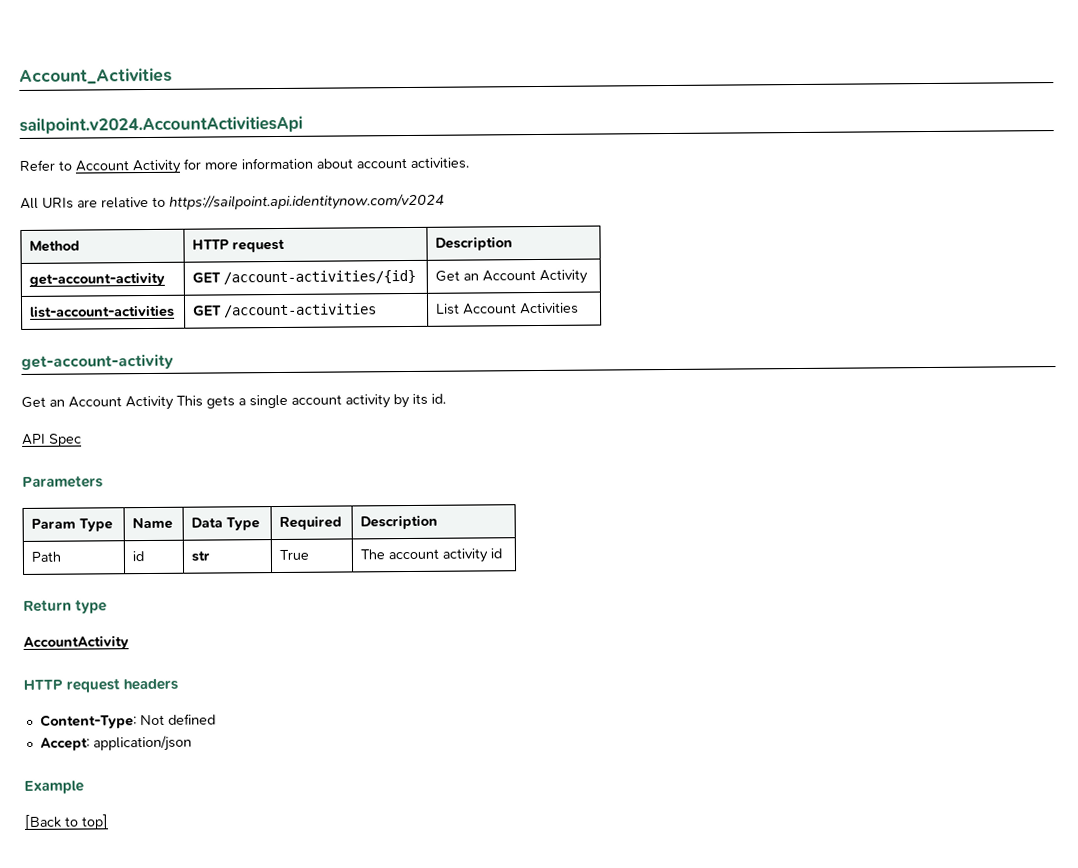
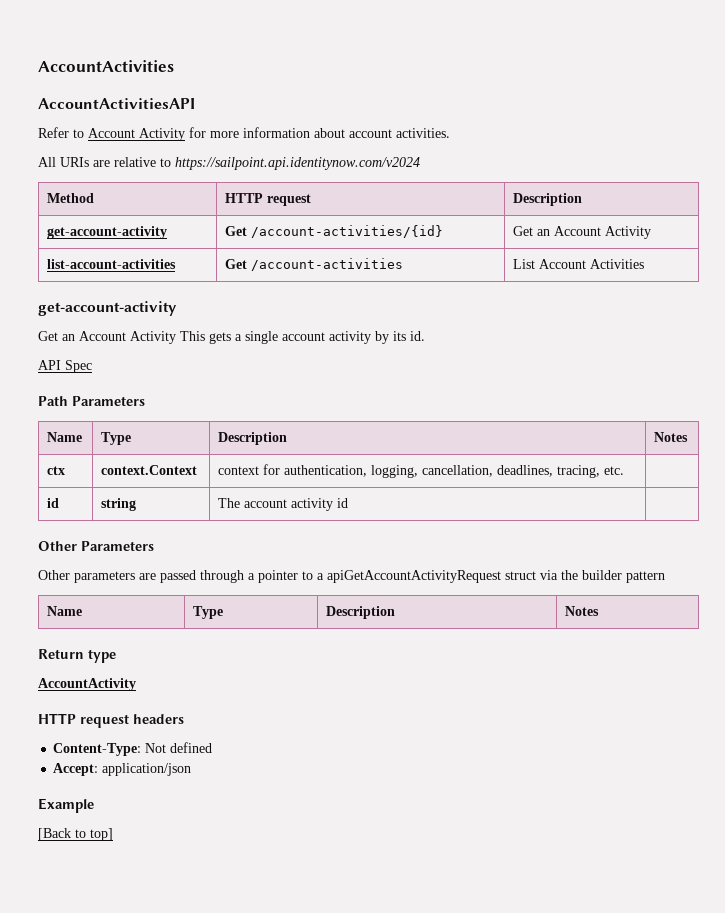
[19,67,172,85] [19,115,303,134] Account_Activities // sailpoint.v2024.AccountActivitiesApi -> [38,60,174,72] [38,98,195,109] AccountActivities // AccountActivitiesAPI
[192,272,222,283] GET -> [225,226,248,236] Get
[193,305,223,316] GET -> [225,259,248,269] Get
[22,475,103,488] [31,518,114,532] [132,517,174,530] [191,517,261,531] [279,515,343,530] [360,514,439,530] [31,551,62,562] [132,551,145,562] [191,550,211,562] [279,549,310,560] Parameters // Param Type | Name | Data Type | Required | Description // Path | id | str | True -> [38,396,145,406] [47,432,83,442] [101,432,132,445] [218,432,288,445] [654,432,689,442] [47,466,66,475] [101,465,198,475] [218,464,625,478] [47,498,60,508] [101,498,137,511] Path Parameters // Name | Type | Description | Notes // ctx | context.Context | context for authentication, logging, cancellation, deadlines, tracing, etc. | // id | string
(503, 553) none -> [38,541,154,551] [38,570,665,583] [47,606,83,616] [193,606,224,619] [326,606,396,619] [565,606,600,616] | // Other Parameters // Other parameters are passed through a pointer to a apiGetAccountActivityRequest struct via the builder pattern // Name | Type | Description | Notes

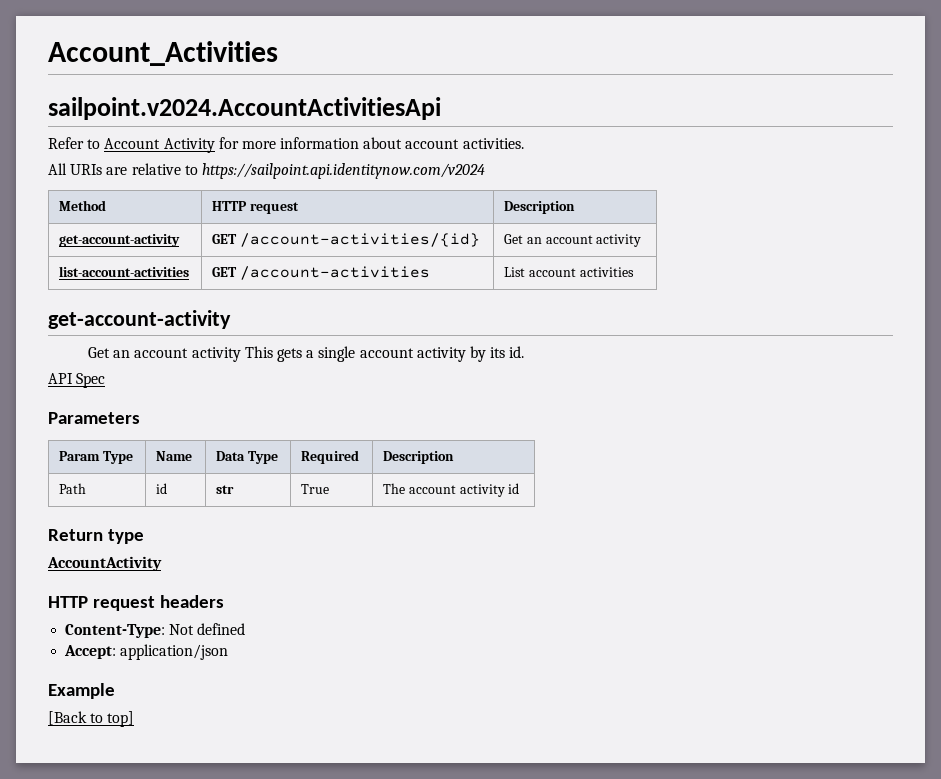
[38,60,174,72] [38,98,195,109] AccountActivities // AccountActivitiesAPI -> [48,41,278,66] [48,97,441,120] Account_Activities // sailpoint.v2024.AccountActivitiesApi
[225,226,248,236] Get -> [212,234,238,244] GET
[554,226,652,239] Account Activity -> [545,234,642,247] account activity
[225,259,248,269] Get -> [212,267,238,277] GET
[539,259,645,269] Account Activities -> [528,267,634,277] account activities
[79,331,176,344] Account Activity -> [134,347,241,362] account activity
[38,396,145,406] [47,432,83,442] [101,432,132,445] [218,432,288,445] [654,432,689,442] [47,466,66,475] [101,465,198,475] [218,464,625,478] [47,498,60,508] [101,498,137,511] Path Parameters // Name | Type | Description | Notes // ctx | context.Context | context for authentication, logging, cancellation, deadlines, tracing, etc. | // id | string -> [48,412,140,424] [59,451,133,464] [156,451,193,461] [216,451,278,464] [301,450,360,464] [383,451,455,464] [59,483,87,494] [156,483,168,494] [216,485,235,494] [301,484,330,494] Parameters // Param Type | Name | Data Type | Required | Description // Path | id | str | True
[38,541,154,551] [38,570,665,583] [47,606,83,616] [193,606,224,619] [326,606,396,619] [565,606,600,616] | // Other Parameters // Other parameters are passed through a pointer to a apiGetAccountActivityRequest struct via the builder pattern // Name | Type | Description | Notes -> (520, 488) none

